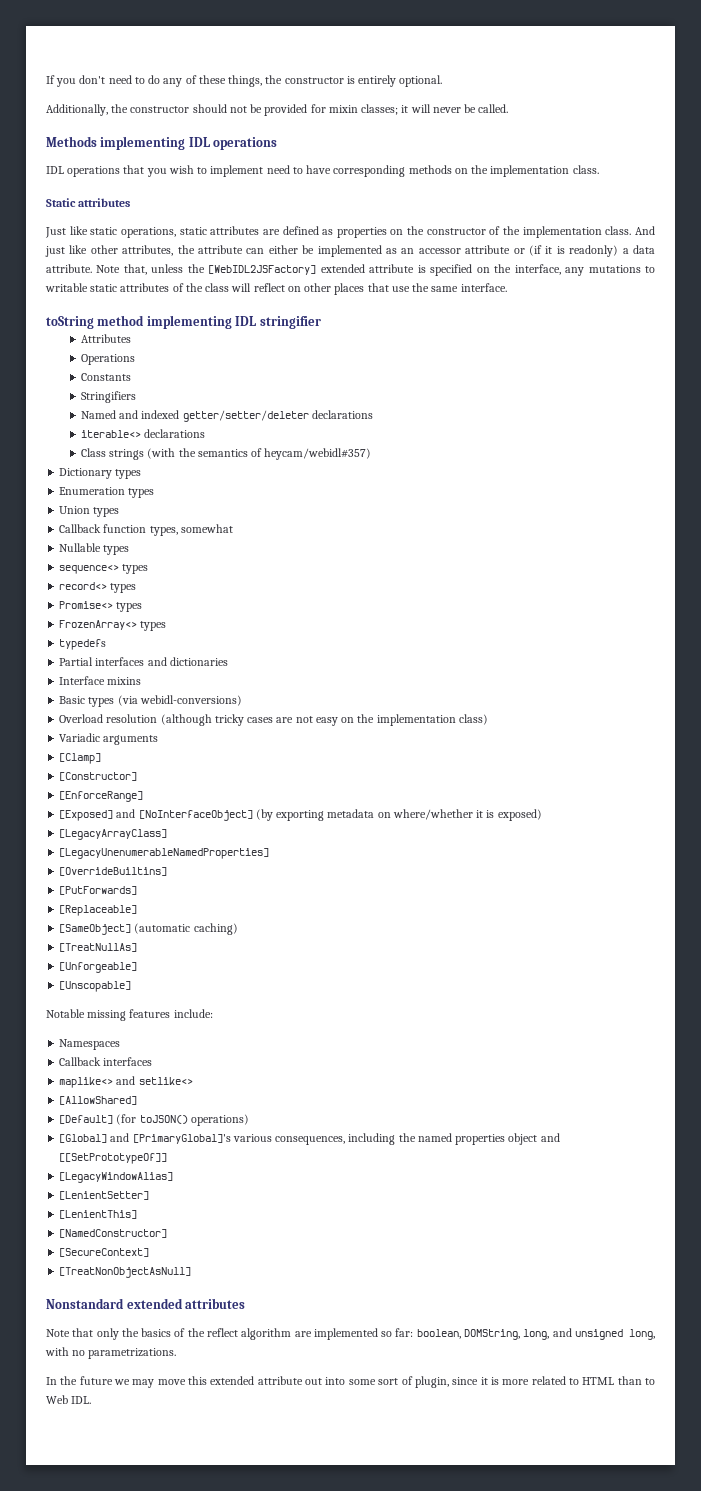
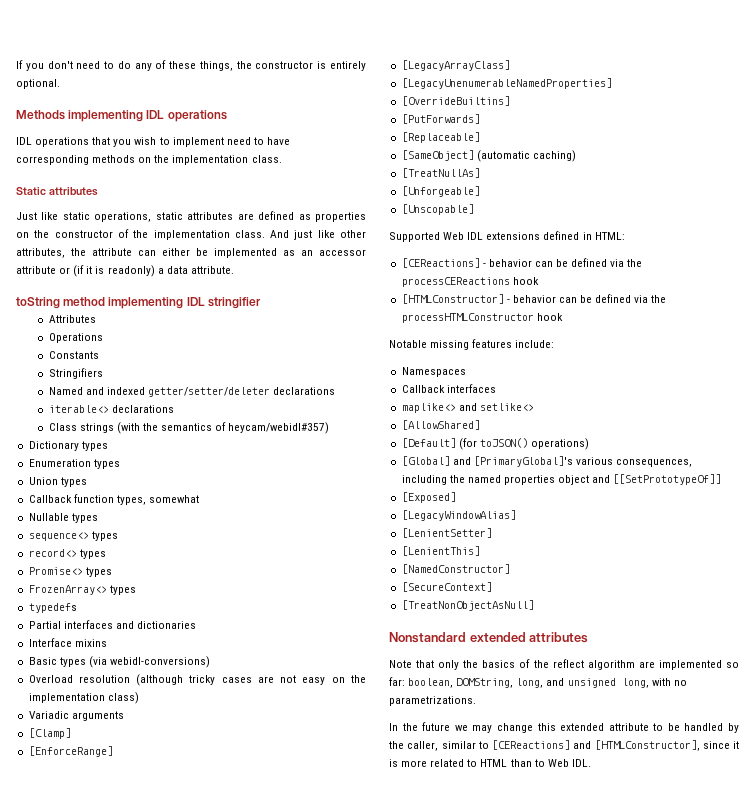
[46,104,509,116] // Additionally, the constructor should not be provided for mixin classes; it will never be called. -> (60, 84) none
[96,264,655,276] [45,283,507,295] Note that, unless the [WebIDL2JSFactory] extended attribute is specified on the interface, any mutations to writable static attributes of the class will reflect on other places that use the same interface. -> (234, 270) none
[59,772,138,781] // [Constructor] -> (71, 733) none
[59,809,542,821] // [Exposed] and [NoInterfaceObject] (by exporting metadata on where/whether it is exposed) -> (113, 751) none
(132, 986) none -> [389,231,625,242] [401,258,643,268] [401,277,539,287] [401,294,667,304] [401,313,563,323] // Supported Web IDL extensions defined in HTML: // [CEReactions] - behavior can be defined via the processCEReactions hook // [HTMLConstructor] - behavior can be defined via the processHTMLConstructor hook
(168, 1158) none -> [401,492,456,503] // [Exposed]
[157,1379,186,1385] move -> [496,723,533,733] change
[305,1376,449,1388] out into some sort of plugin, -> [653,723,739,733] [389,740,700,751] to be handled by the caller, similar to [CEReactions] and [HTMLConstructor],

